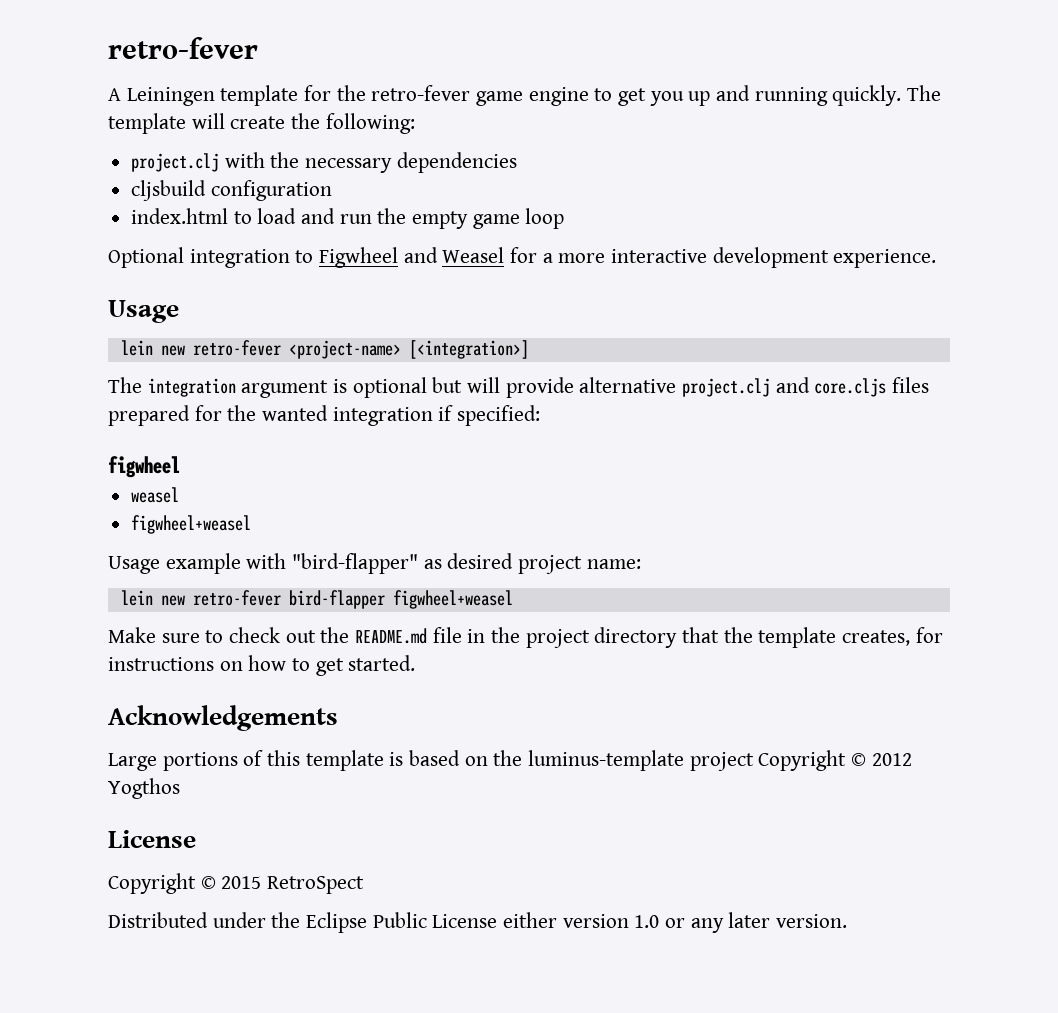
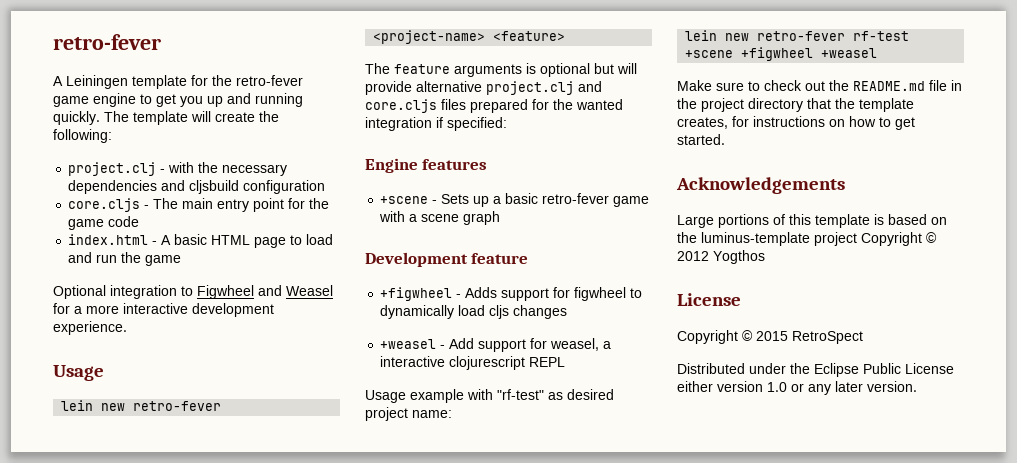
(220, 162) none -> [160,169,166,173] -
(517, 162) // -> [161,180,186,191] and
[131,208,229,224] index.html -> [68,198,330,212] [68,216,140,230] [68,234,287,248] core.cljs - The main entry point for the game code // index.html - A basic HTML page
[412,208,565,229] empty game loop -> [145,255,182,266] game
[408,340,529,359] [108,377,329,398] [<integration>] // The integration argument -> [493,31,566,41] [365,63,522,77] <feature> // The feature arguments
[108,456,180,478] [131,487,180,503] [131,515,252,534] figwheel // weasel // figwheel+weasel -> [365,158,488,173] [380,193,650,207] [379,211,501,225] [365,252,529,267] [380,287,643,301] [380,305,568,319] [380,338,612,352] [380,356,566,370] Engine features // +scene - Sets up a basic retro-fever game with a scene graph // Development feature // +figwheel - Adds support for figwheel to dynamically load cljs changes // +weasel - Add support for weasel, a interactive clojurescript REPL
[292,553,419,574] "bird-flapper" -> [497,389,544,400] "rf-test"
[288,590,513,609] bird-flapper figwheel+weasel -> [853,31,910,41] [685,47,878,61] rf-test +scene +figwheel +weasel

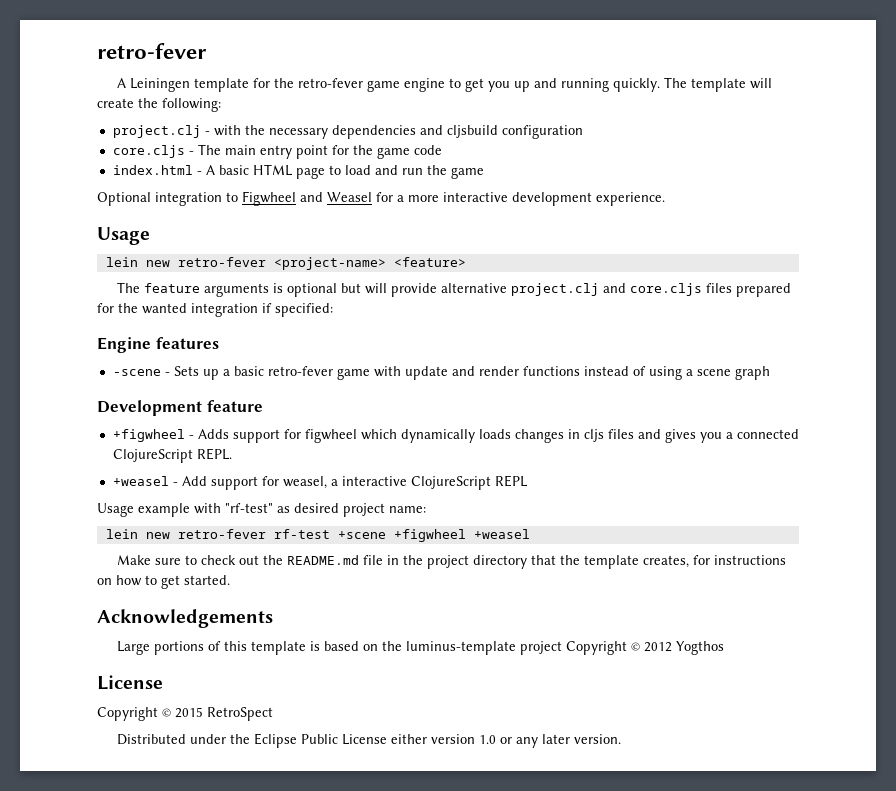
[380,196,429,204] +scene -> [112,369,161,376] -scene
(406, 216) none -> [404,366,682,380] update and render functions instead of using
[630,288,643,298] [380,305,568,319] to dynamically load cljs changes -> [360,429,799,443] [112,448,232,463] which dynamically loads changes in cljs files and gives you a connected ClojureScript REPL.
[449,356,526,370] clojurescript -> [410,476,491,490] ClojureScript

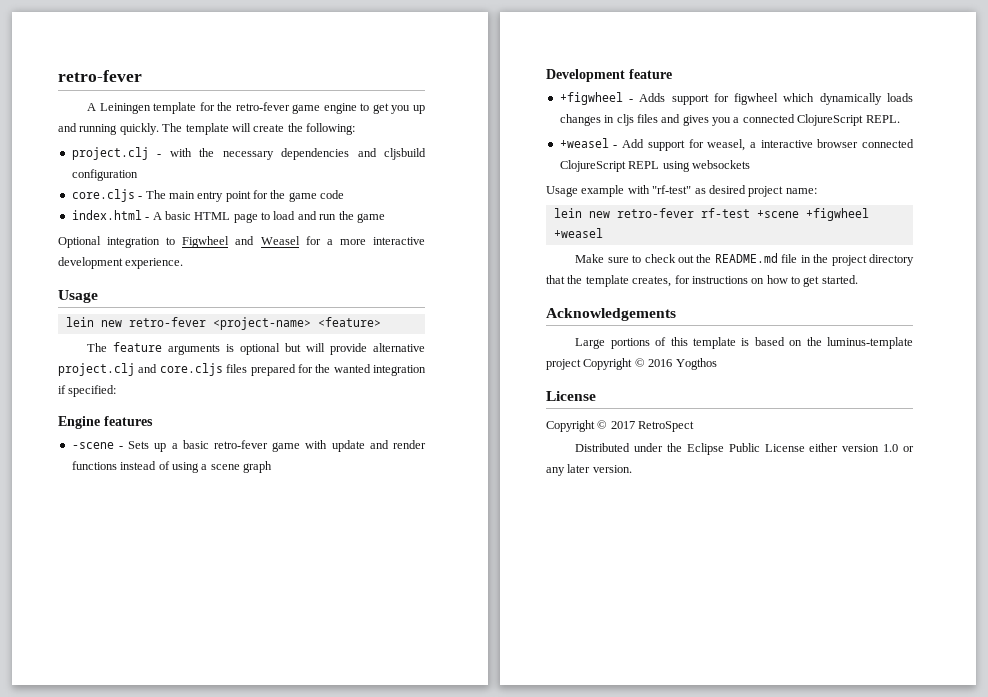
(407, 481) none -> [817,139,914,148] browser connected
(527, 481) none -> [662,160,750,172] using websockets
[643,642,672,652] 2012 -> [648,359,673,367] 2016
[175,707,203,718] 2015 -> [610,421,635,429] 2017

